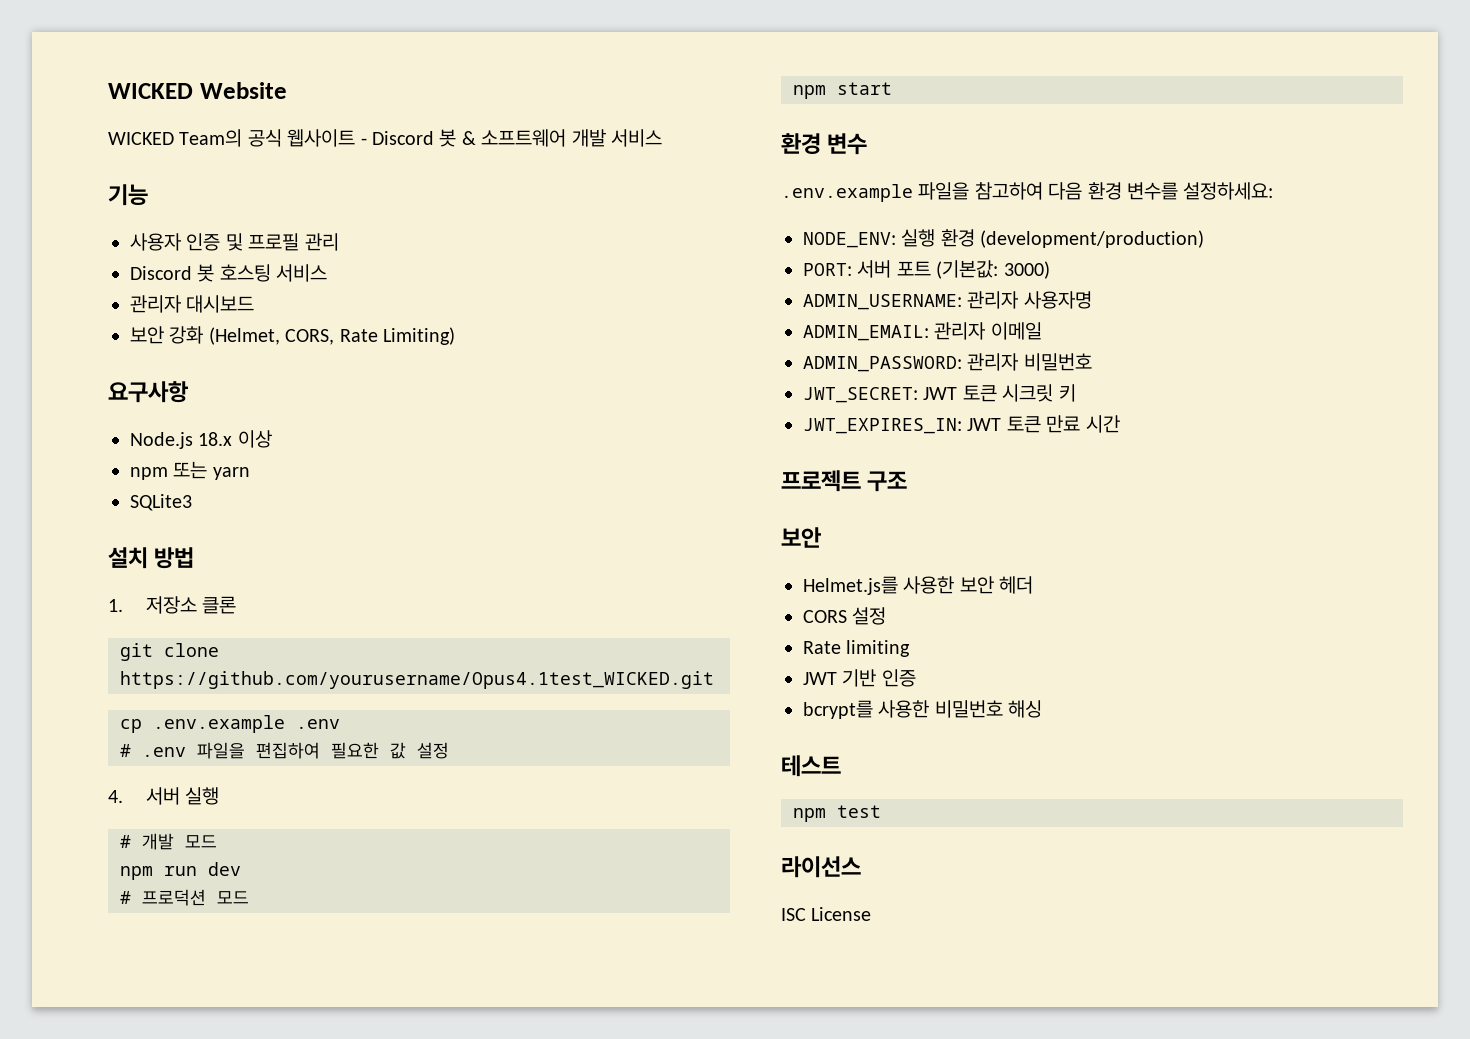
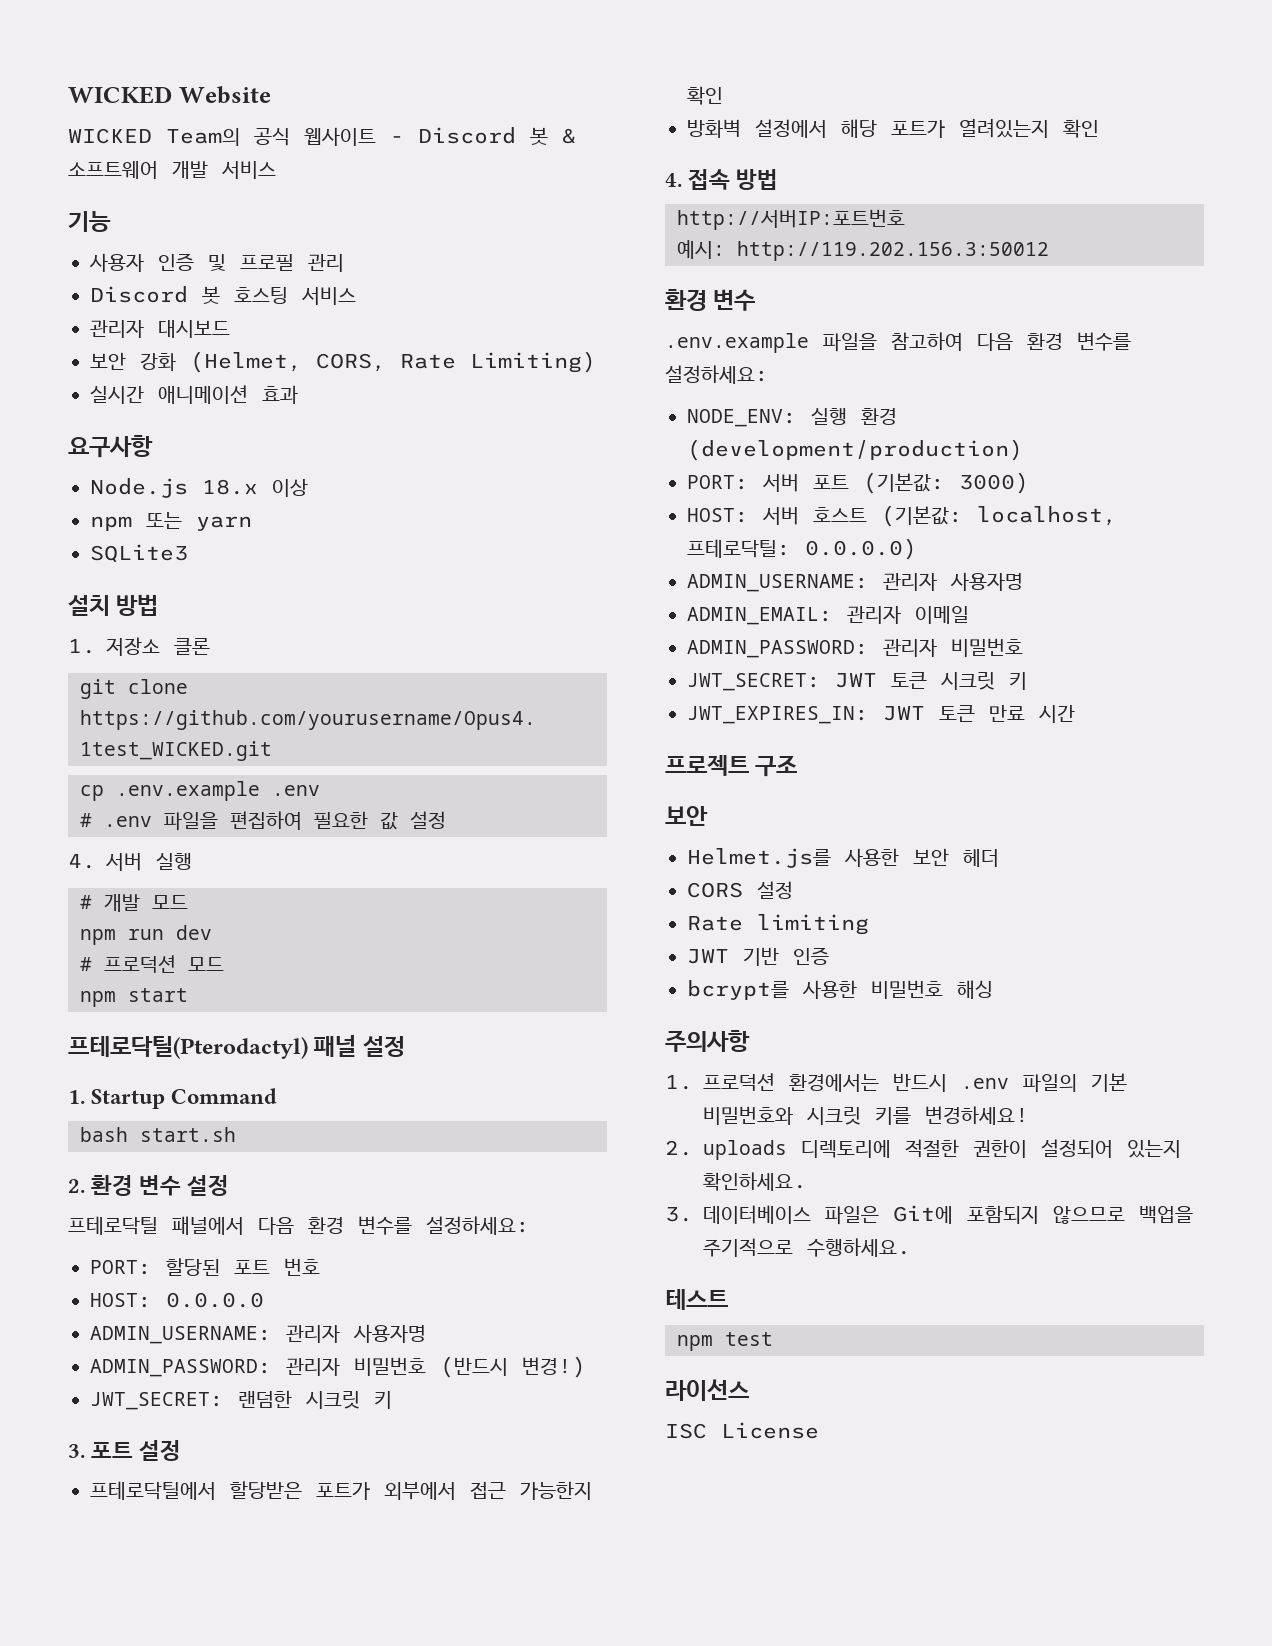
(455, 336) none -> [90,385,298,404] // 실시간 애니메이션 효과
(892, 88) none -> [68,1035,405,1059] [68,1088,278,1109] [80,1127,236,1142] [68,1175,230,1196] [68,1216,530,1235] [90,1258,320,1276] [90,1292,264,1308] [90,1324,426,1344] [90,1356,586,1378] [90,1390,392,1410] [68,1440,182,1461] [90,1481,592,1500] [687,86,723,105] [687,118,1099,138] [665,169,779,190] [677,209,905,230] [677,240,1049,261] // 프테로닥틸(Pterodactyl) 패널 설정 // 1. Startup Command // bash start.sh // 2. 환경 변수 설정 // 프테로닥틸 패널에서 다음 환경 변수를 설정하세요: // PORT: 할당된 포트 번호 // HOST: 0.0.0.0 // ADMIN_USERNAME: 관리자 사용자명 // ADMIN_PASSWORD: 관리자 비밀번호 (반드시 변경!) // JWT_SECRET: 랜덤한 시크릿 키 // 3. 포트 설정 // 프테로닥틸에서 할당받은 포트가 외부에서 접근 가능한지 확인 // 방화벽 설정에서 해당 포트가 열려있는지 확인 // 4. 접속 방법 // http://서버IP:포트번호 // 예시: http://119.202.156.3:50012
(1050, 270) none -> [687,505,1117,527] [687,538,917,560] // HOST: 서버 호스트 (기본값: localhost, 프테로닥틸: 0.0.0.0)
(1043, 709) none -> [665,1030,750,1052] [665,1073,1127,1093] [703,1106,1029,1125] [665,1139,1181,1160] [703,1172,807,1191] [665,1205,1193,1225] [703,1238,911,1257] // 주의사항 // 1. 프로덕션 환경에서는 반드시 .env 파일의 기본 비밀번호와 시크릿 키를 변경하세요! // 2. uploads 디렉토리에 적절한 권한이 설정되어 있는지 확인하세요. // 3. 데이터베이스 파일은 Git에 포함되지 않으므로 백업을 주기적으로 수행하세요.

